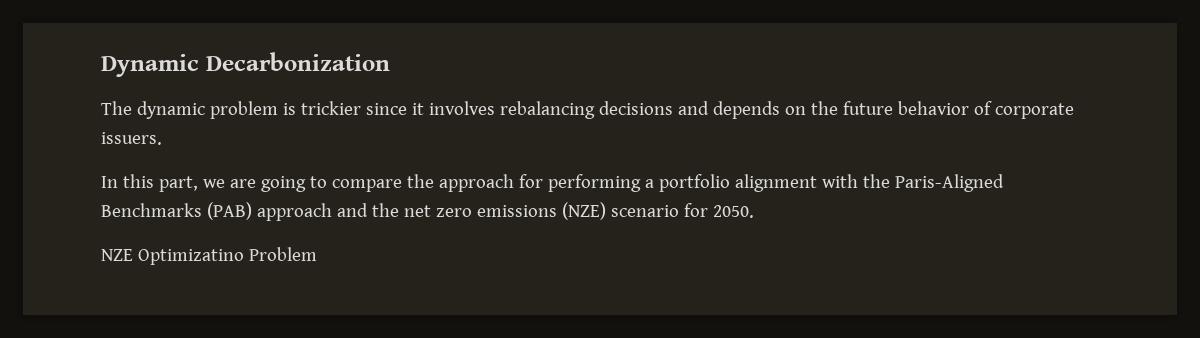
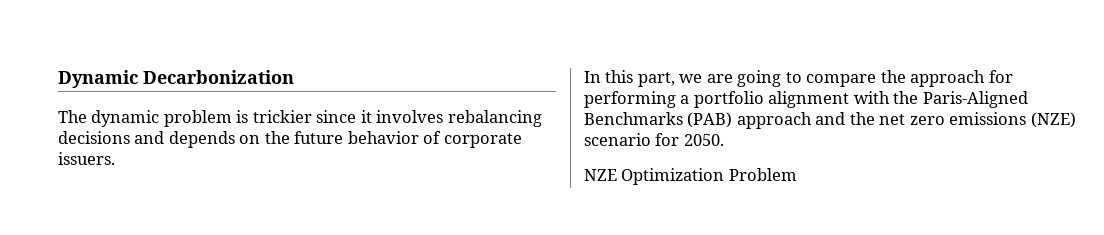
[137,249,244,265] Optimizatino -> [621,168,725,185] Optimization

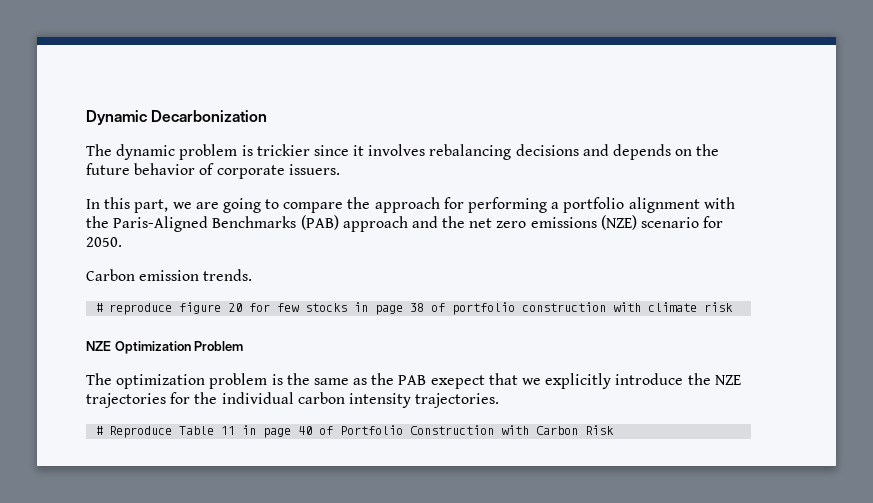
[584,168,797,185] NZE Optimization Problem -> [86,269,253,281] [95,302,734,315] [86,341,244,354] [86,373,741,389] [86,392,500,408] [95,425,615,438] Carbon emission trends. // # reproduce figure 20 for few stocks in page 38 of portfolio construction with climate risk // NZE Optimization Problem // The optimization problem is the same as the PAB exepect that we explicitly introduce the NZE trajectories for the individual carbon intensity trajectories. // # Reproduce Table 11 in page 40 of Portfolio Construction with Carbon Risk

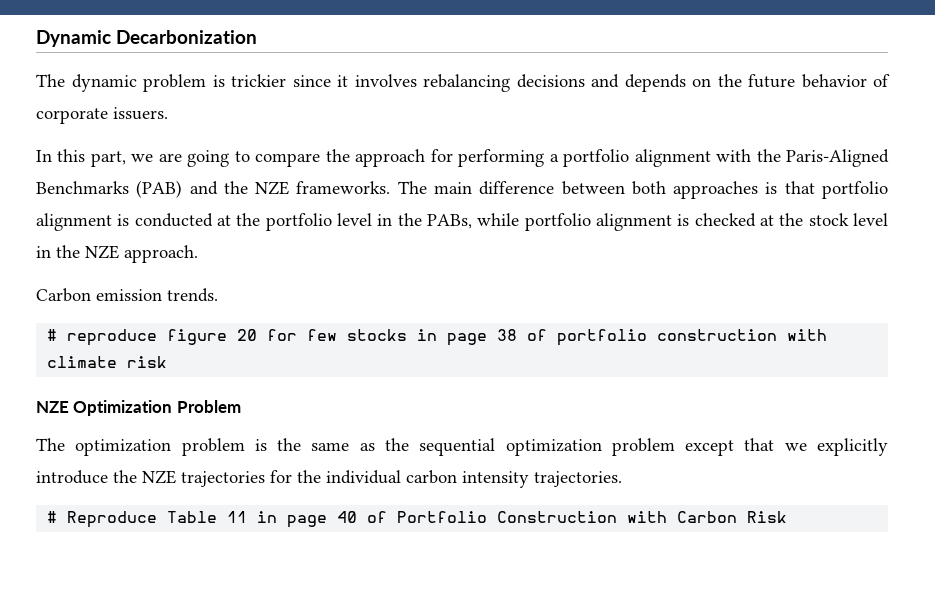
[342,216,408,232] approach -> (183, 189) none
[469,215,724,230] [86,237,122,247] net zero emissions (NZE) scenario for 2050. -> [255,181,889,199] [36,213,889,231] [36,245,198,263] NZE frameworks. The main difference between both approaches is that portfolio alignment is conducted at the portfolio level in the PABs, while portfolio alignment is checked at the stock level in the NZE approach.
[398,375,485,389] PAB exepect -> [419,438,735,456] sequential optimization problem except

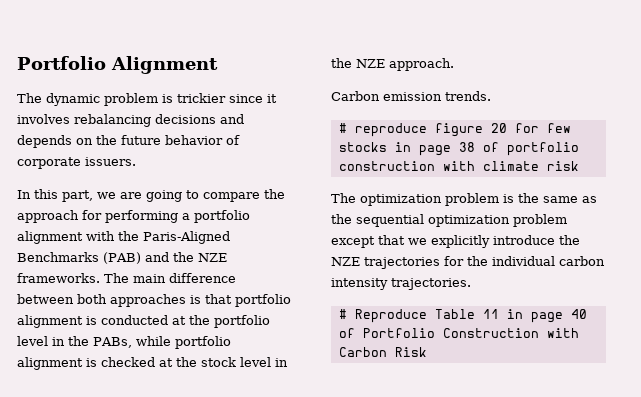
[36,30,257,47] Dynamic Decarbonization -> [17,56,218,74] Portfolio Alignment
[36,400,241,416] // NZE Optimization Problem -> (579, 166) none

